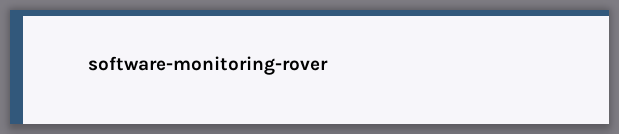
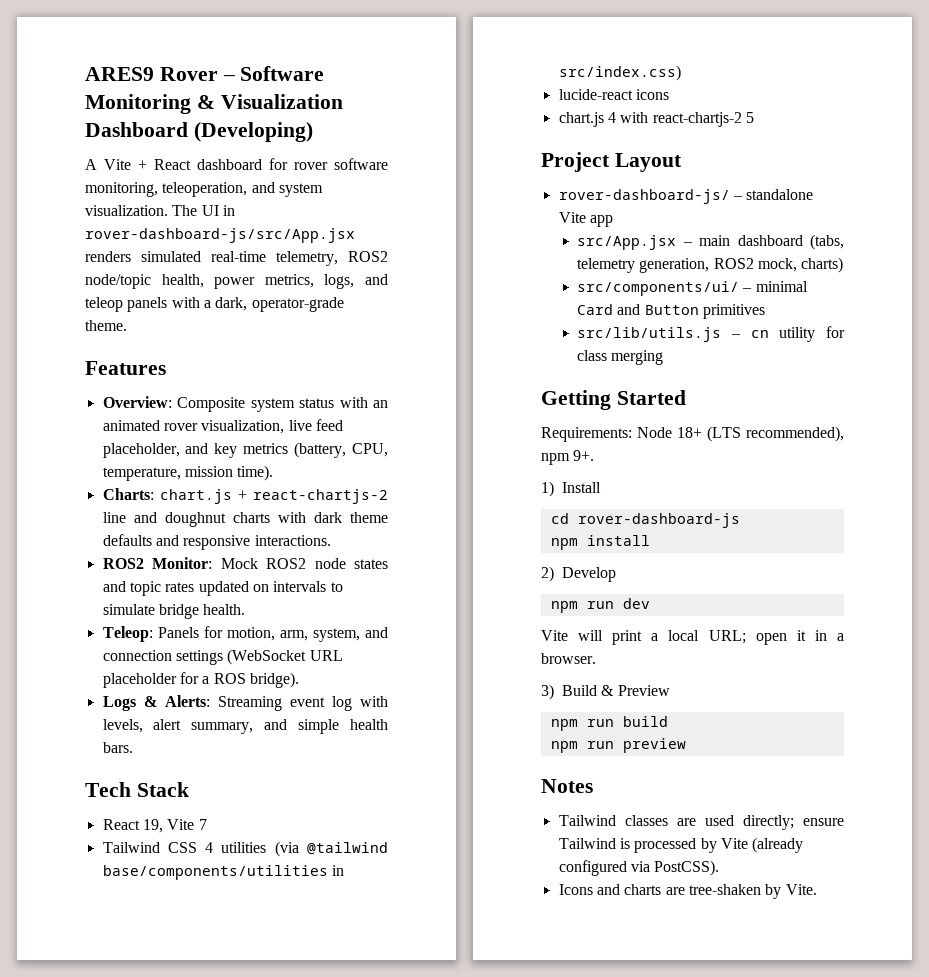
[88,56,328,75] software-monitoring-rover -> [85,66,325,81] [85,94,343,114] [85,122,313,142] [85,158,388,170] [85,182,323,197] [85,205,235,216] [85,228,355,243] [85,251,388,266] [85,274,388,289] [85,297,344,312] [85,320,127,331] [85,361,166,375] [102,396,388,412] [102,419,343,434] [102,442,388,458] [102,465,274,481] [102,488,388,504] [102,512,388,527] [102,534,331,550] [102,557,388,569] [102,581,343,596] [102,604,246,619] [102,626,388,642] [102,649,343,665] [102,672,299,688] [102,695,388,711] [102,719,388,734] [102,742,133,753] [85,782,189,797] [102,819,207,833] [102,841,388,857] [102,865,344,880] [558,65,681,81] [558,89,669,100] [558,112,754,127] [541,152,682,172] [558,189,814,204] [558,212,613,227] [577,234,844,250] [577,257,844,273] [577,281,808,296] [577,304,766,319] [577,326,845,342] [577,350,664,365] [541,390,686,410] [541,426,844,442] [541,450,595,465] [541,481,601,497] [550,513,740,528] [550,535,650,550] [541,566,616,582] [550,598,650,613] [541,630,844,645] [541,653,596,664] [541,684,670,700] [550,716,668,731] [550,738,686,753] [541,779,593,793] [558,815,844,830] [558,837,804,853] [558,860,720,876] [558,884,817,899] ARES9 Rover – Software Monitoring & Visualization Dashboard (Developing) // A Vite + React dashboard for rover software monitoring, teleoperation, and system visualization. The UI in rover-dashboard-js/src/App.jsx renders simulated real‑time telemetry, ROS2 node/topic health, power metrics, logs, and teleop panels with a dark, operator‑grade theme. // Features // Overview: Composite system status with an animated rover visualization, live feed placeholder, and key metrics (battery, CPU, temperature, mission time). // Charts: chart.js + react-chartjs-2 line and doughnut charts with dark theme defaults and responsive interactions. // ROS2 Monitor: Mock ROS2 node states and topic rates updated on intervals to simulate bridge health. // Teleop: Panels for motion, arm, system, and connection settings (WebSocket URL placeholder for a ROS bridge). // Logs & Alerts: Streaming event log with levels, alert summary, and simple health bars. // Tech Stack // React 19, Vite 7 // Tailwind CSS 4 utilities (via @tailwind base/components/utilities in src/index.css) // lucide-react icons // chart.js 4 with react-chartjs-2 5 // Project Layout // rover-dashboard-js/ – standalone Vite app // src/App.jsx – main dashboard (tabs, telemetry generation, ROS2 mock, charts) // src/components/ui/ – minimal Card and Button primitives // src/lib/utils.js – cn utility for class merging // Getting Started // Requirements: Node 18+ (LTS recommended), npm 9+. // 1) Install // cd rover-dashboard-js // npm install // 2) Develop // npm run dev // Vite will print a local URL; open it in a browser. // 3) Build & Preview // npm run build // npm run preview // Notes // Tailwind classes are used directly; ensure Tailwind is processed by Vite (already configured via PostCSS). // Icons and charts are tree‑shaken by Vite.

